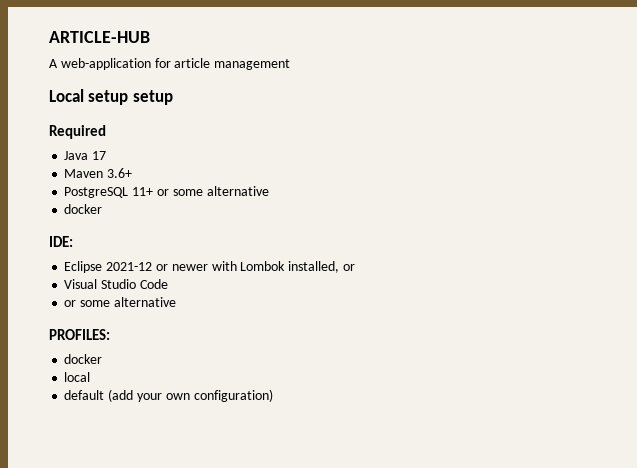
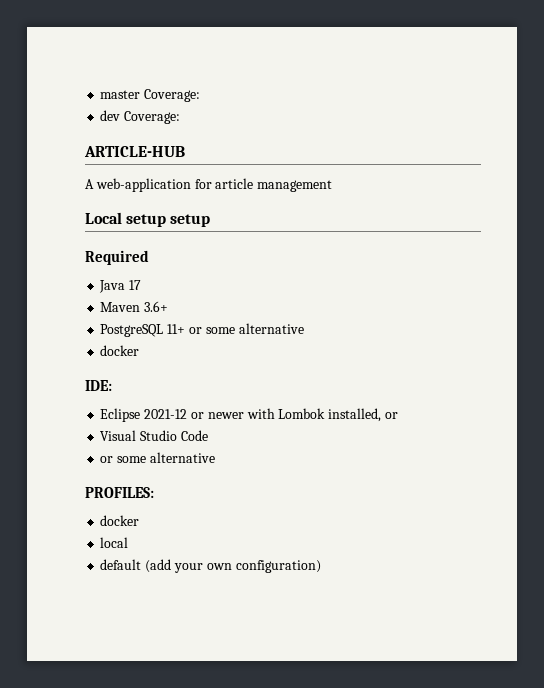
(49, 37) none -> [100,89,201,102] [100,110,181,124] master Coverage: // dev Coverage: //

